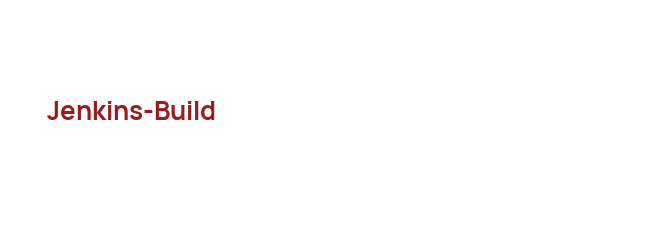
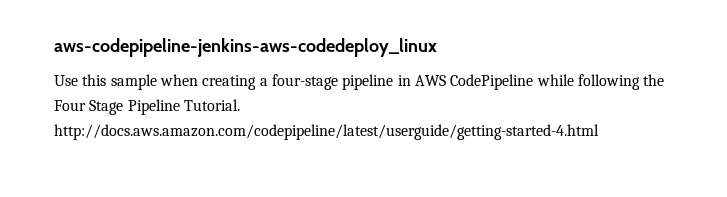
[47,101,216,120] Jenkins-Build -> [54,38,437,57] [54,74,665,90] [54,99,240,115] [54,124,599,140] aws-codepipeline-jenkins-aws-codedeploy_linux // Use this sample when creating a four-stage pipeline in AWS CodePipeline while following the Four Stage Pipeline Tutorial. http://docs.aws.amazon.com/codepipeline/latest/userguide/getting-started-4.html

